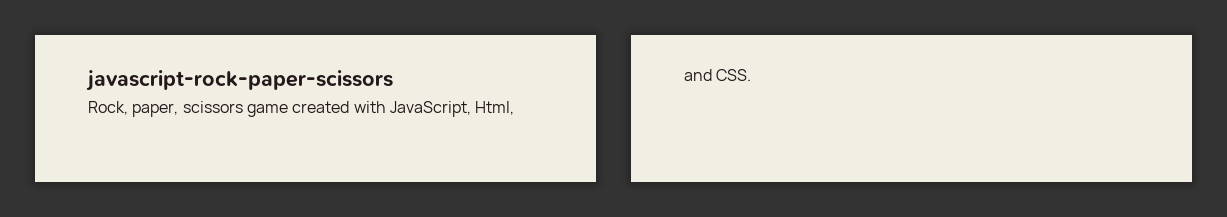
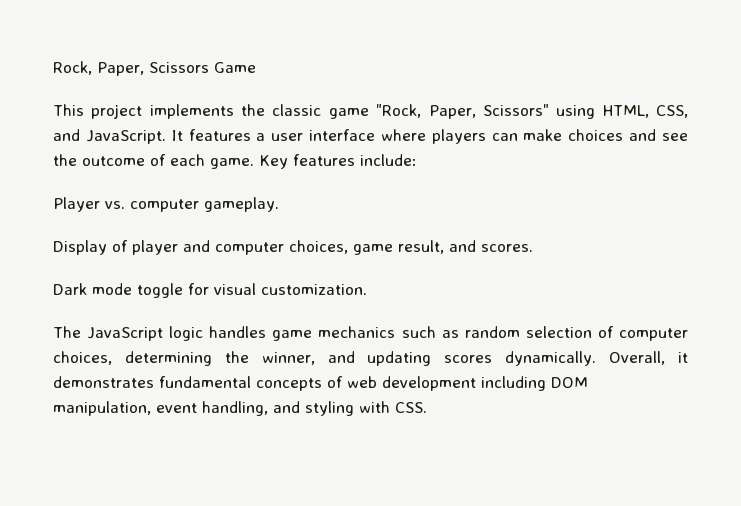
[86,70,393,91] [88,101,515,117] [684,69,712,81] javascript-rock-paper-scissors // Rock, paper, scissors game created with JavaScript, Html, and -> [53,61,256,76] [53,104,689,119] [53,129,688,144] [53,154,417,169] [53,197,279,212] [53,240,533,255] [53,283,367,298] [53,326,688,341] [53,351,689,366] [53,376,588,391] [53,401,390,416] Rock, Paper, Scissors Game // This project implements the classic game "Rock, Paper, Scissors" using HTML, CSS, and JavaScript. It features a user interface where players can make choices and see the outcome of each game. Key features include: // Player vs. computer gameplay. // Display of player and computer choices, game result, and scores. // Dark mode toggle for visual customization. // The JavaScript logic handles game mechanics such as random selection of computer choices, determining the winner, and updating scores dynamically. Overall, it demonstrates fundamental concepts of web development including DOM manipulation, event handling, and styling with

